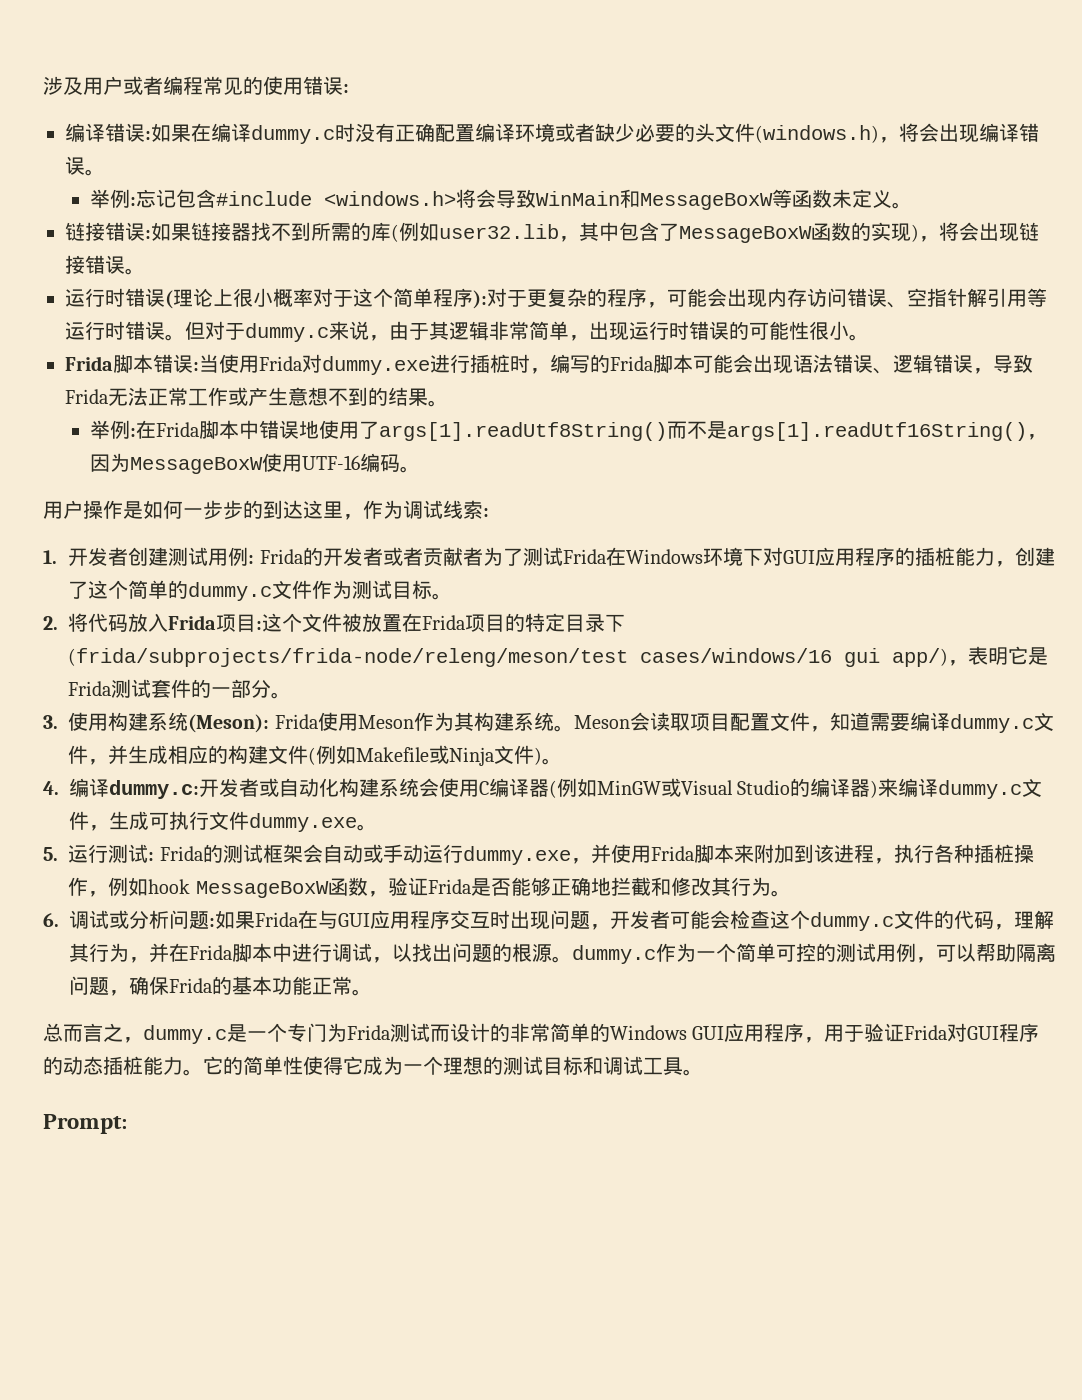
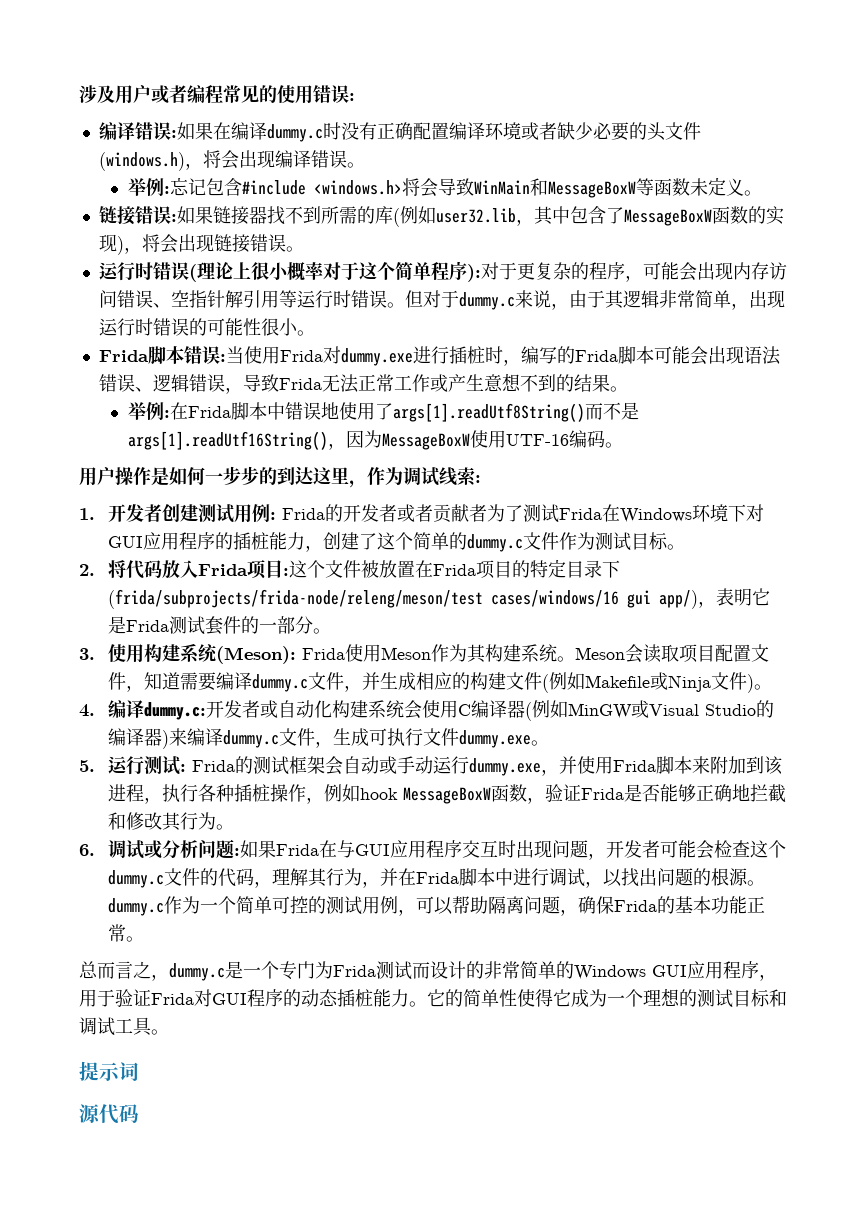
[43,1114,127,1134] Prompt: -> [79,1061,139,1081] [79,1104,139,1124] 提示词 // 源代码

